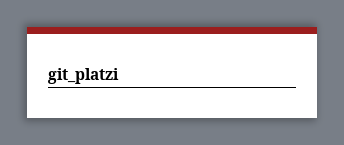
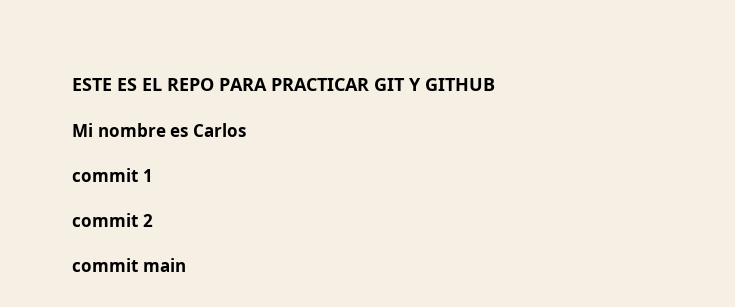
[48,68,119,84] git_platzi -> [72,78,495,91] [72,123,246,137] [72,168,153,182] [72,213,153,227] [72,258,186,272] ESTE ES EL REPO PARA PRACTICAR GIT Y GITHUB // Mi nombre es Carlos // commit 1 // commit 2 // commit main

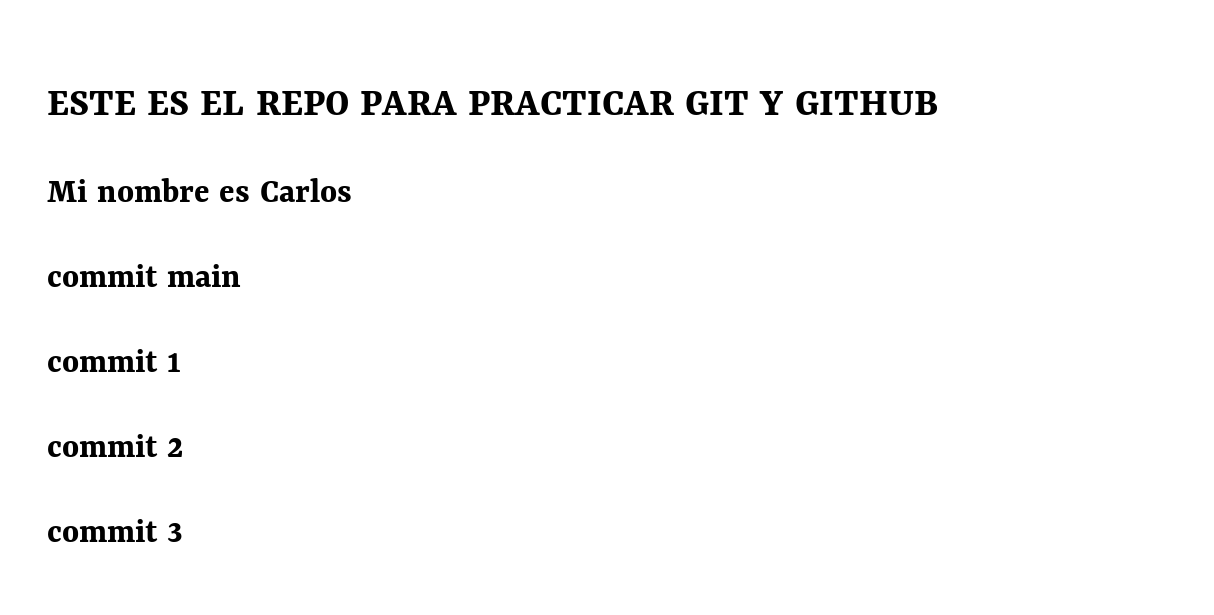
(246, 130) none -> [47,264,241,287] // commit main
[142,258,186,272] main -> [166,523,183,542] 3

